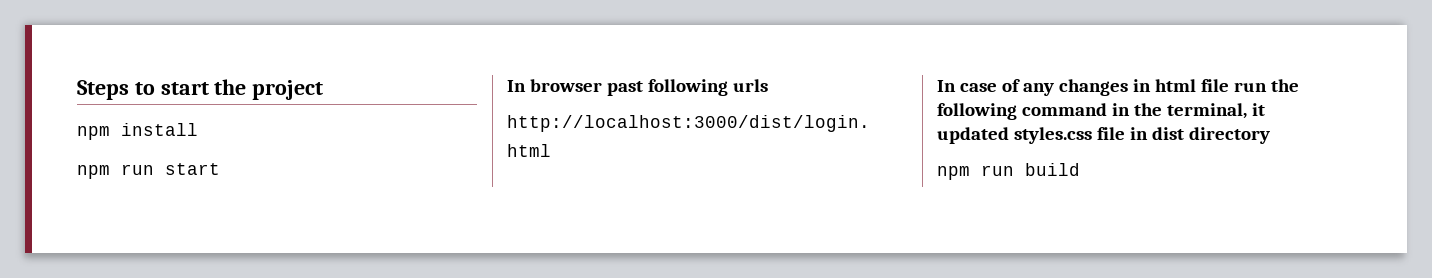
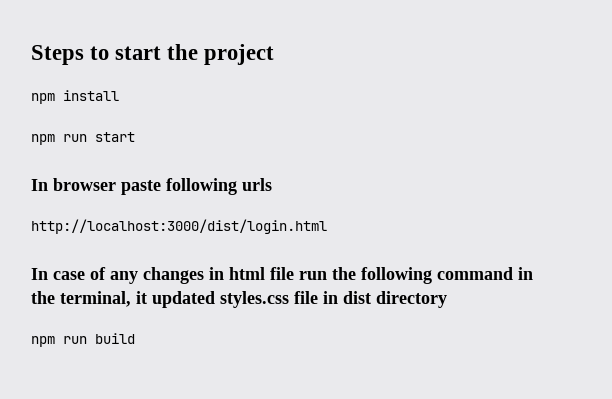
[606,81,643,96] past -> [121,180,161,195] paste

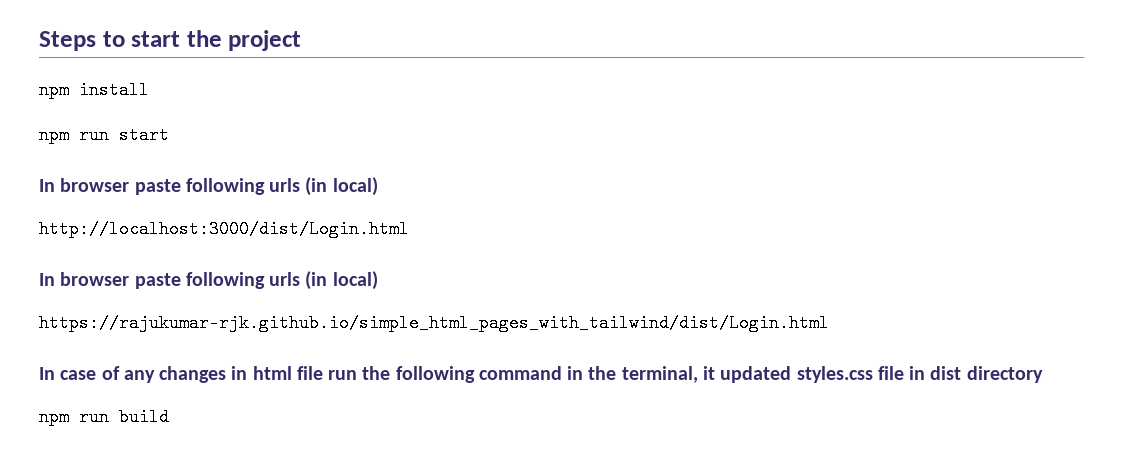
[31,219,327,234] // http://localhost:3000/dist/login.html -> [305,177,378,196] [39,220,409,238] [39,271,378,290] [39,314,829,332] (in local) // http://localhost:3000/dist/Login.html // In browser paste following urls (in local) // https://rajukumar-rjk.github.io/simple_html_pages_with_tailwind/dist/Login.html

